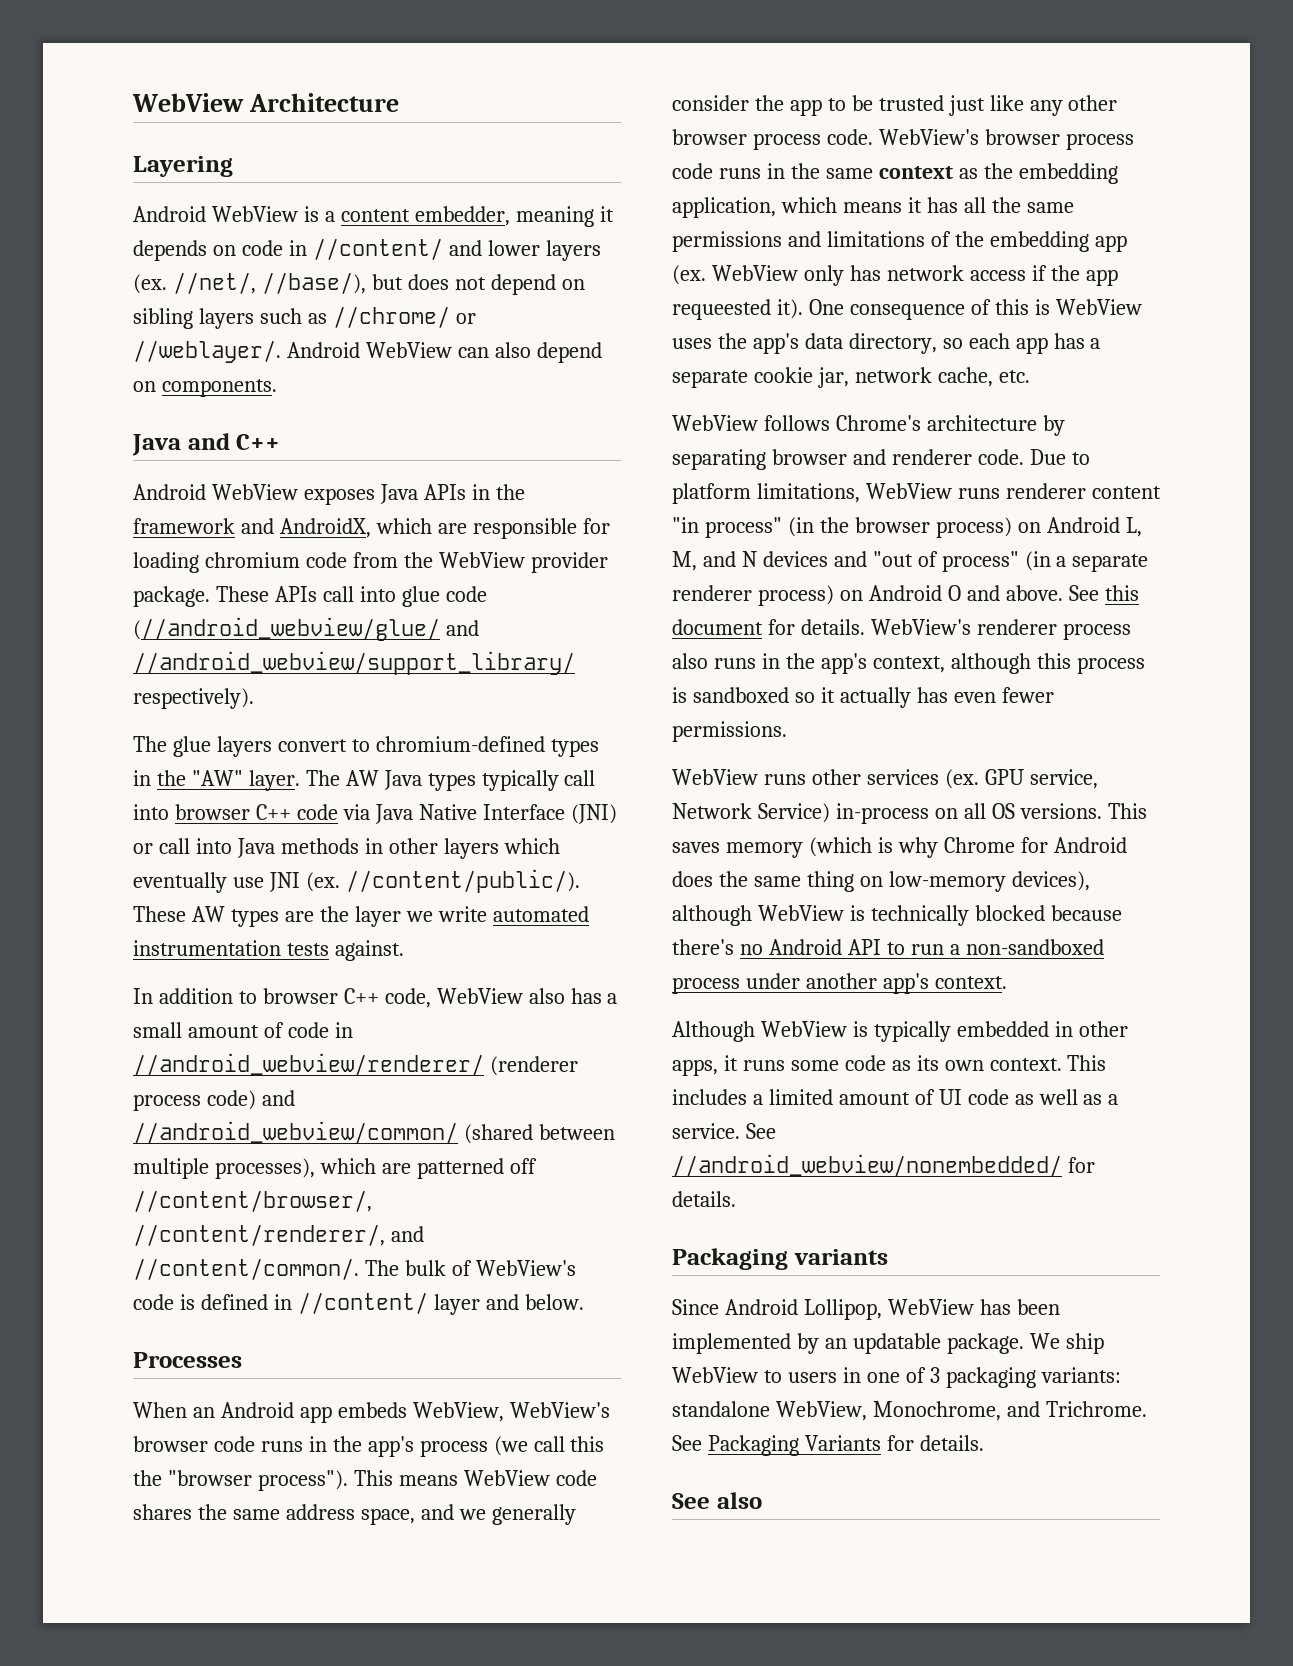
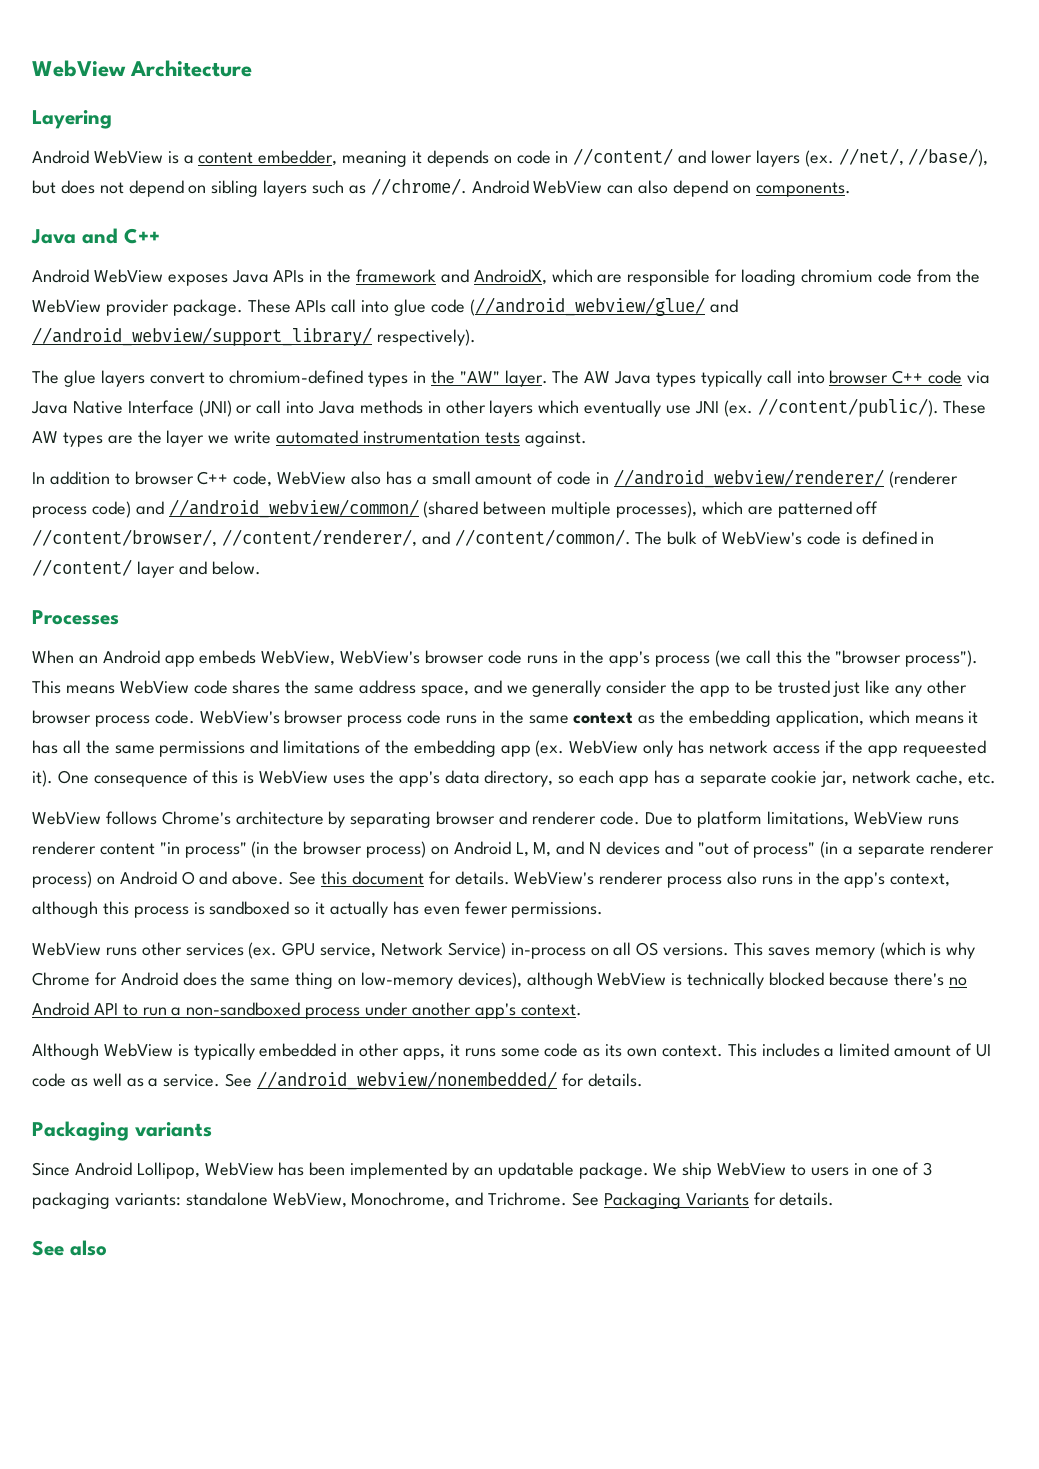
[332,306,476,328] [133,340,281,363] //chrome/ or //weblayer/. -> [370,178,467,195] //chrome/.

